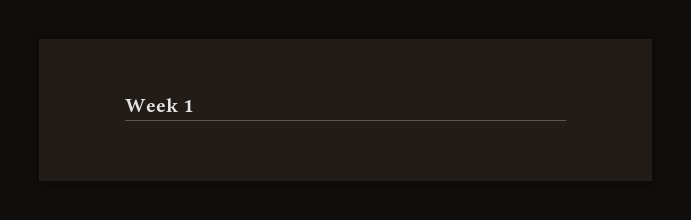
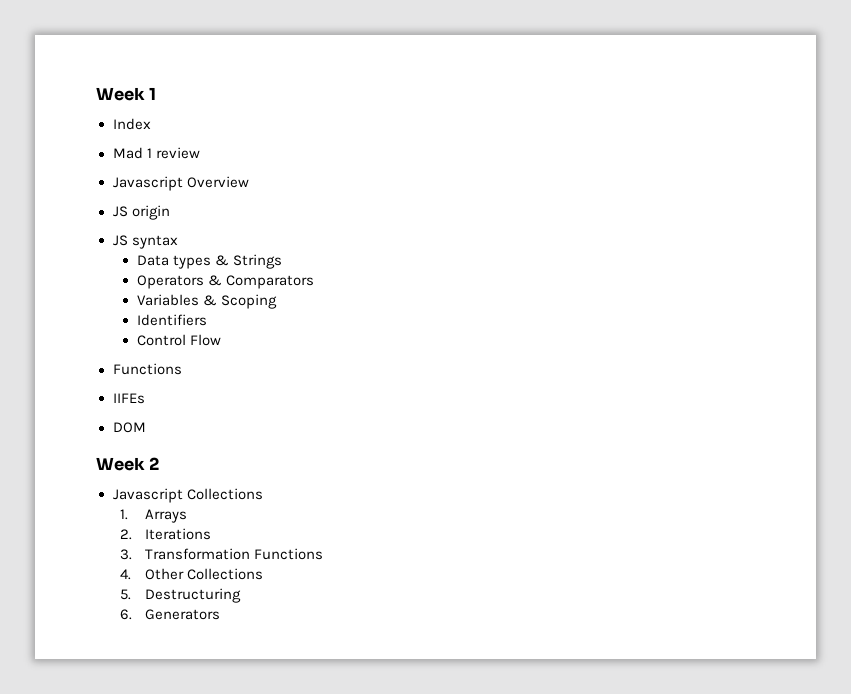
(194, 106) none -> [112,118,151,130] [112,147,200,159] [112,176,249,191] [112,205,170,220] [112,235,178,249] [136,254,283,269] [136,275,314,289] [136,294,277,309] [136,314,207,326] [136,334,221,346] [112,363,182,375] [112,393,145,404] [112,422,146,433] [96,457,160,471] [112,488,263,503] [120,509,187,523] [120,528,211,540] [120,548,323,560] [120,568,263,580] [120,588,241,603] [120,609,220,620] // Index // Mad 1 review // Javascript Overview // JS origin // JS syntax // Data types & Strings // Operators & Comparators // Variables & Scoping // Identifiers // Control Flow // Functions // IIFEs // DOM // Week 2 // Javascript Collections // 1. Arrays // 2. Iterations // 3. Transformation Functions // 4. Other Collections // 5. Destructuring // 6. Generators

